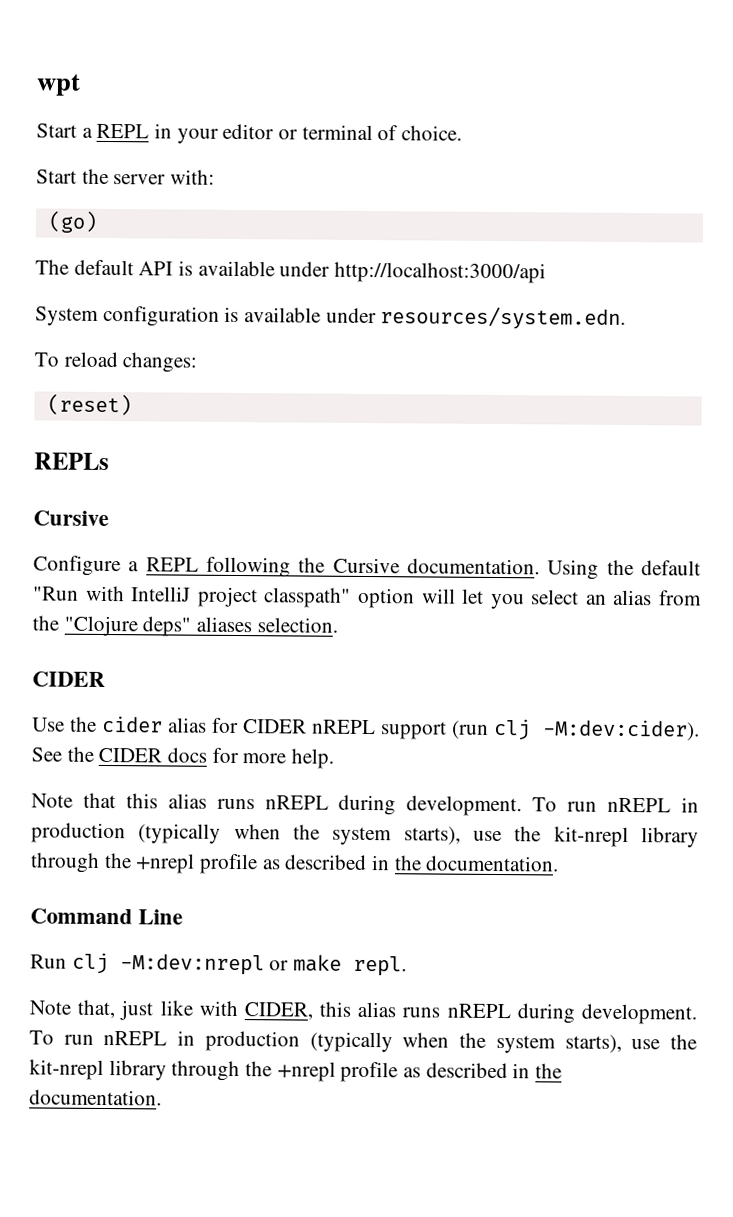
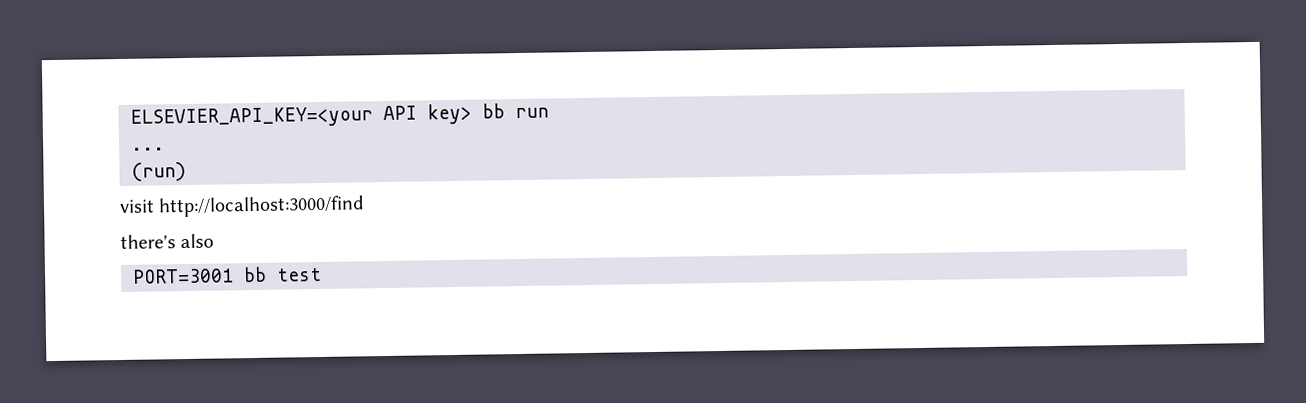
[36,73,81,97] [36,123,463,144] [36,168,216,185] [47,210,98,233] [35,259,547,284] [35,305,627,330] [34,351,198,373] [46,393,132,416] [34,452,110,471] [33,510,109,527] [33,555,701,580] [33,585,703,610] [32,615,338,637] [32,671,106,687] [32,715,700,741] [31,746,335,769] [31,792,699,817] [31,822,699,848] [30,852,560,875] [30,908,184,925] [30,952,408,977] [29,999,697,1025] [29,1030,698,1054] [29,1059,563,1083] [29,1089,162,1106] wpt // Start a REPL in your editor or terminal of choice. // Start the server with: // (go) // The default API is available under http://localhost:3000/api // System configuration is available under resources/system.edn. // To reload changes: // (reset) // REPLs // Cursive // Configure a REPL following the Cursive documentation. Using the default "Run with IntelliJ project classpath" option will let you select an alias from the "Clojure deps" aliases selection. // CIDER // Use the cider alias for CIDER nREPL support (run clj -M:dev:cider). See the CIDER docs for more help. // Note that this alias runs nREPL during development. To run nREPL in production (typically when the system starts), use the kit-nrepl library through the +nrepl profile as described in the documentation. // Command Line // Run clj -M:dev:nrepl or make repl. // Note that, just like with CIDER, this alias runs nREPL during development. To run nREPL in production (typically when the system starts), use the kit-nrepl library through the +nrepl profile as described in the documentation. -> [130,103,549,129] [131,147,165,151] [131,162,186,182] [119,195,366,218] [120,233,215,249] [132,266,322,284] ELSEVIER_API_KEY=<your API key> bb run // ... // (run) // visit http://localhost:3000/find // there's also // PORT=3001 bb test

